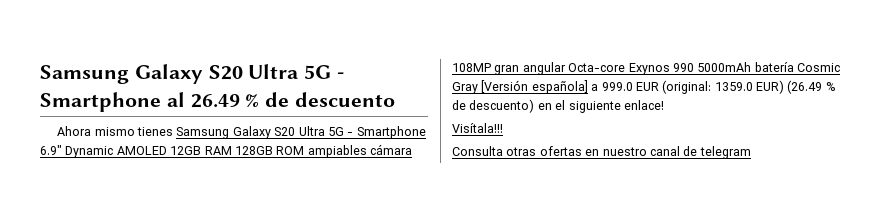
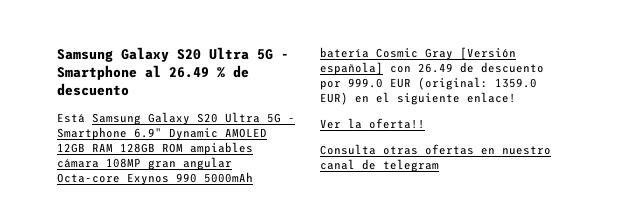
[57,126,174,136] Ahora mismo tienes -> [57,113,85,123] Está
[591,84,599,91] a -> [390,62,544,73] [320,81,341,90] con 26.49 de descuento por
[787,80,836,94] [452,99,535,113] (26.49 % de descuento) -> (348, 98) none
[452,123,503,133] Visítala!!! -> [320,118,425,129] Ver la oferta!!

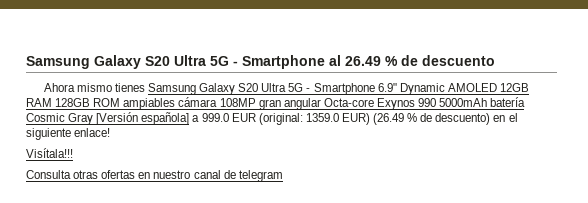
[57,113,85,123] Está -> [43,83,145,92] Ahora mismo tienes
[390,62,544,73] [320,81,341,90] con 26.49 de descuento por -> [192,115,200,122] a
(348, 98) none -> [373,113,491,125] (26.49 % de descuento)
[320,118,425,129] Ver la oferta!! -> [26,148,73,158] Visítala!!!

